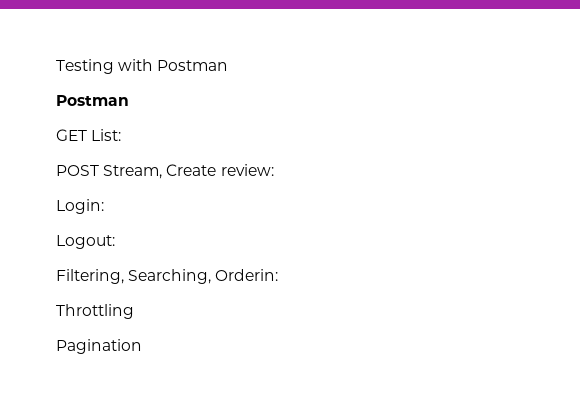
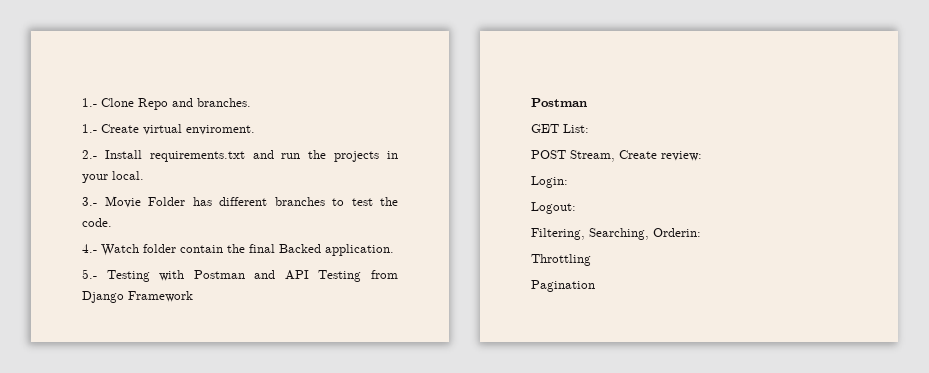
[56,59,229,74] Testing with Postman -> [82,98,251,110] [82,124,255,135] [82,150,398,162] [82,171,144,183] [82,196,398,208] [82,218,112,227] [82,244,394,256] [82,269,398,282] [82,291,193,303] 1.- Clone Repo and branches. // 1.- Create virtual enviroment. // 2.- Install requirements.txt and run the projects in your local. // 3.- Movie Folder has different branches to test the code. // 4.- Watch folder contain the final Backed application. // 5.- Testing with Postman and API Testing from Django Framework

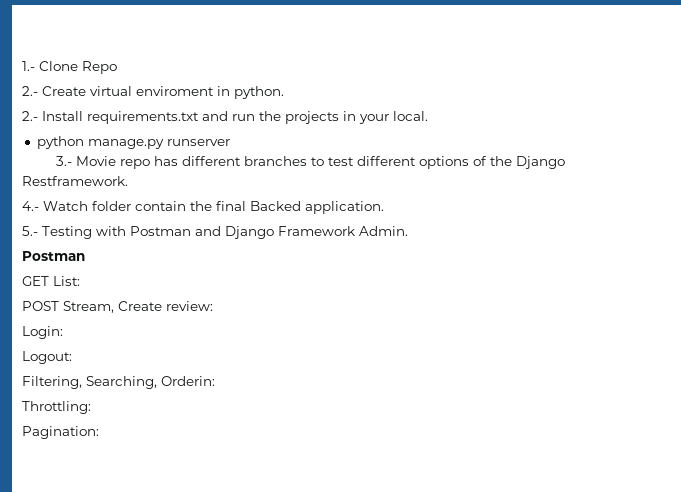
[172,98,251,107] [82,124,255,135] and branches. // 1.- Create virtual enviroment. -> [22,86,284,99] // 2.- Create virtual enviroment in python.
(144, 175) none -> [36,136,230,149] // python manage.py runserver
[148,197,185,206] Folder -> [119,159,150,169] repo
[380,197,398,206] [82,218,112,227] the code. -> [356,156,565,169] [22,176,128,186] different options of the Django Restframework.
[284,270,398,282] API Testing from -> (221, 231) none
(193, 296) none -> [359,226,408,236] Admin.
[531,254,591,266] [531,280,595,292] Throttling // Pagination -> [22,401,91,414] [22,426,99,439] Throttling: // Pagination:

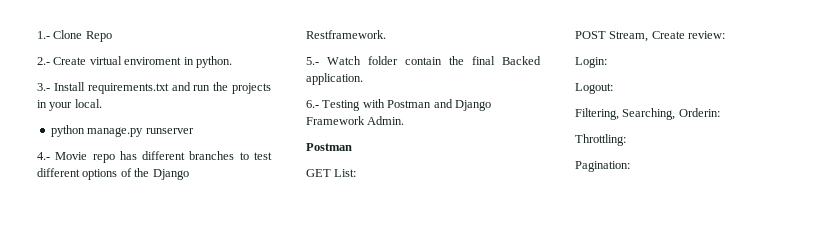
[22,111,38,121] 2.- -> [37,83,50,91] 3.-
[55,156,72,166] 3.- -> [37,152,50,160] 4.-
[22,201,39,211] 4.- -> [306,57,319,65] 5.-
[22,226,38,236] 5.- -> [306,100,319,108] 6.-

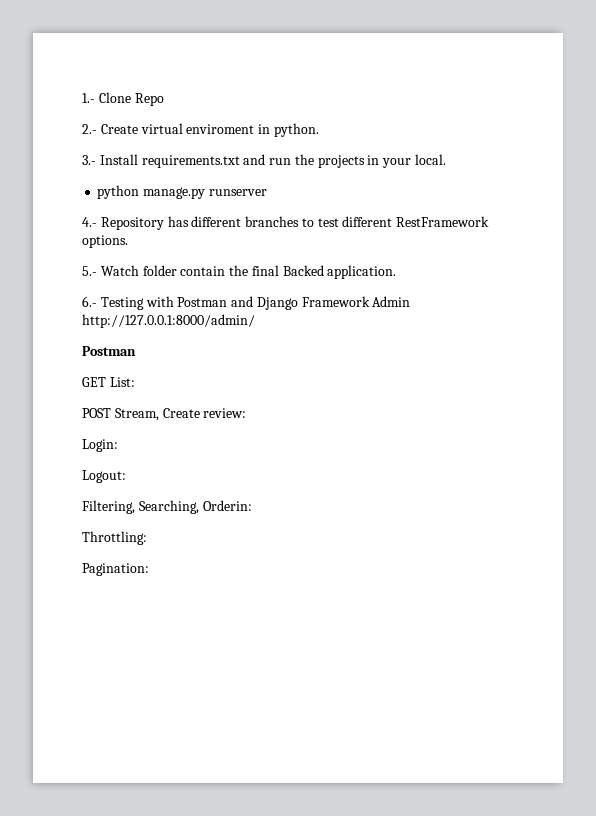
[55,152,115,163] Movie repo -> [100,217,164,230] Repository
[82,168,189,180] [306,30,386,39] options of the Django Restframework. -> [396,216,490,227] [82,235,128,248] RestFramework options.
[367,116,405,125] Admin. -> [372,296,411,307] [82,314,255,328] Admin http://127.0.0.1:8000/admin/

